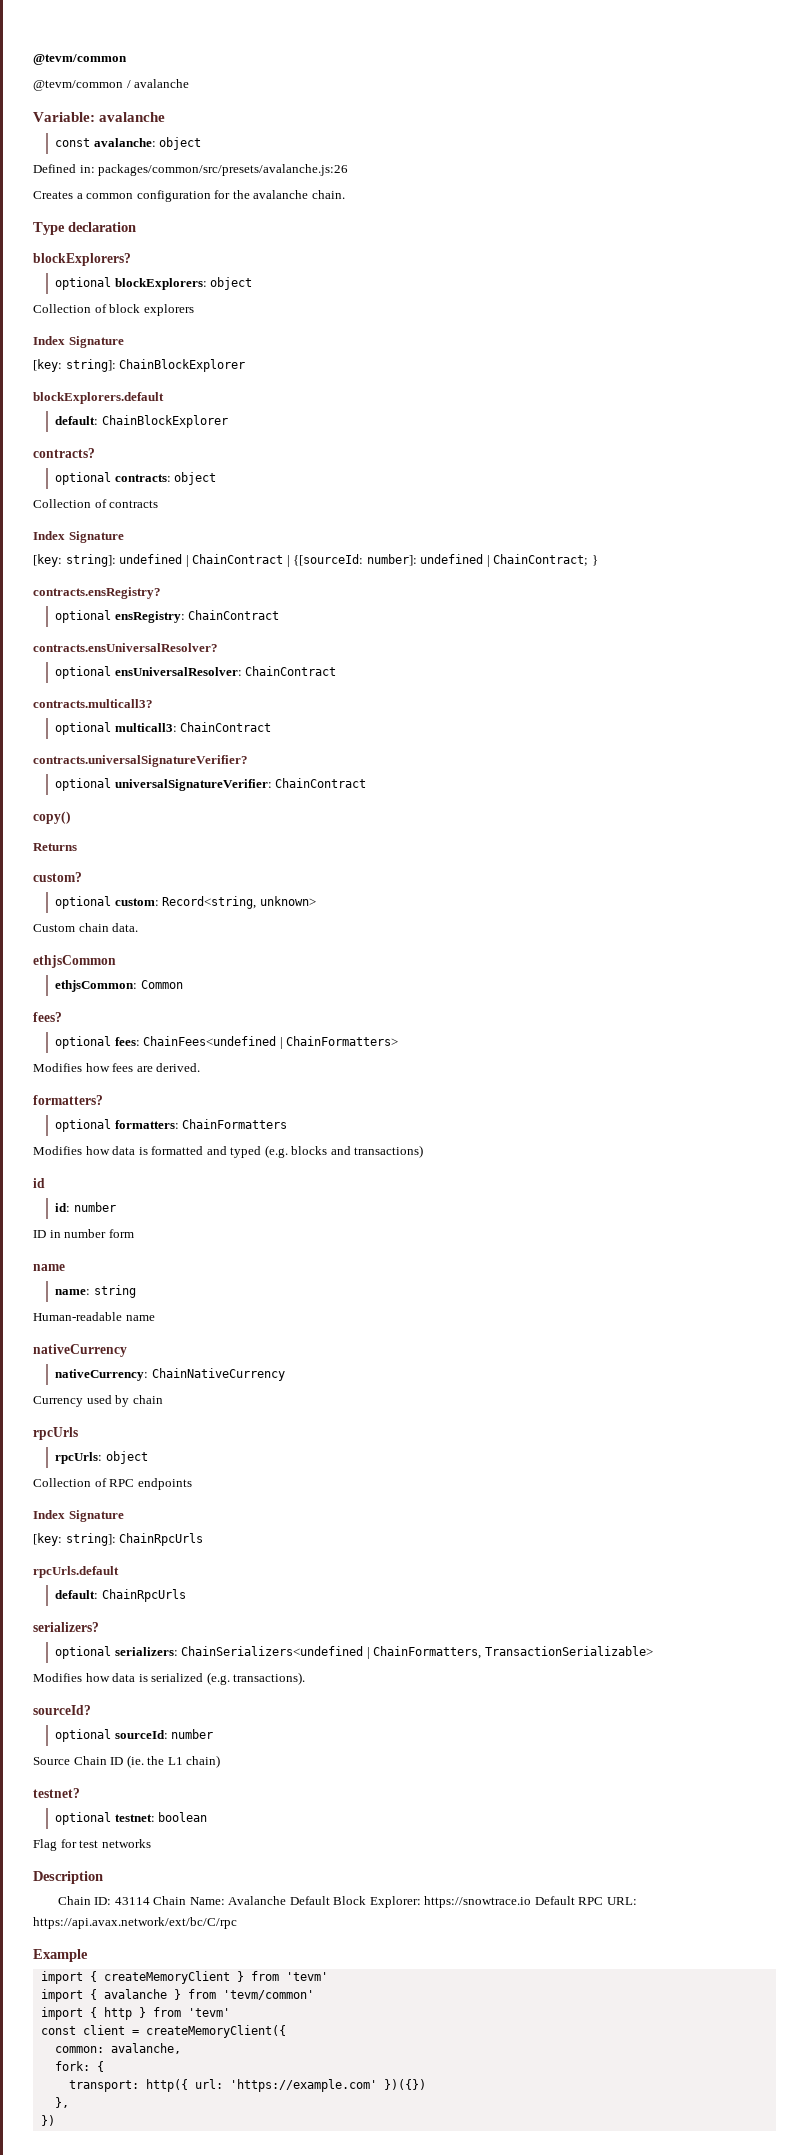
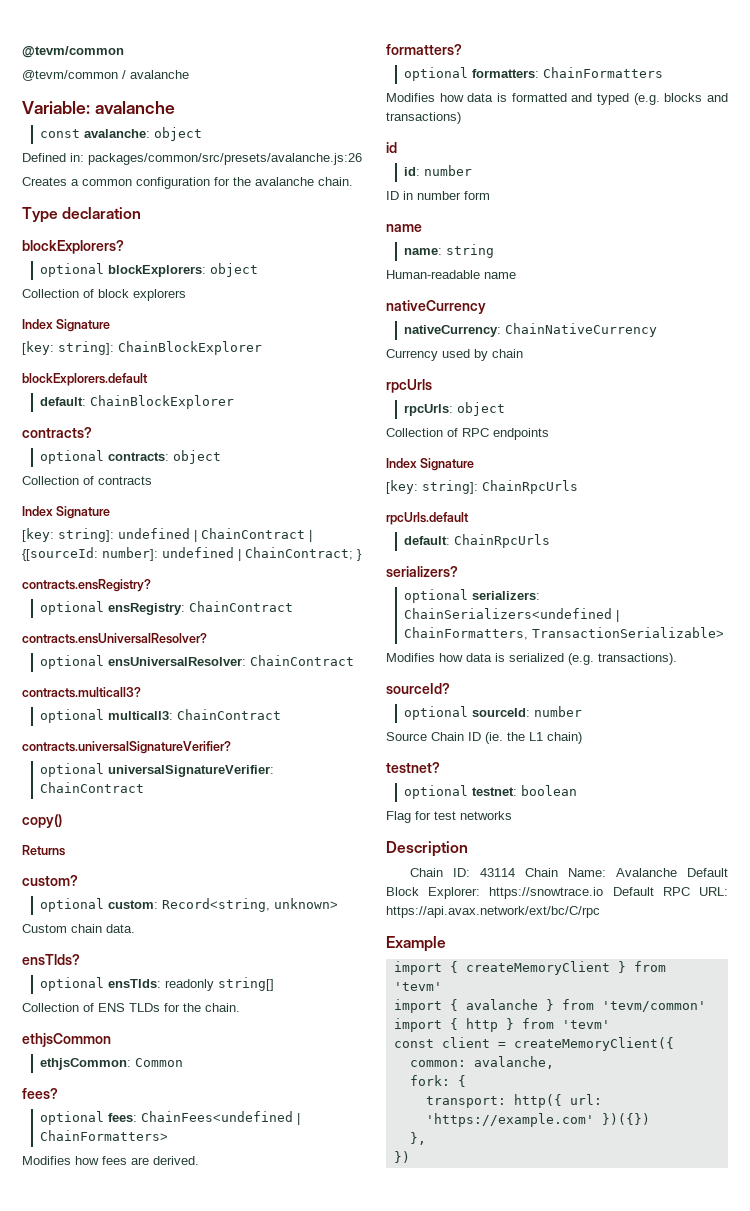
(139, 927) none -> [22,954,80,965] [39,977,274,991] [22,1003,240,1012] // ensTlds? // optional ensTlds: readonly string[] // Collection of ENS TLDs for the chain.

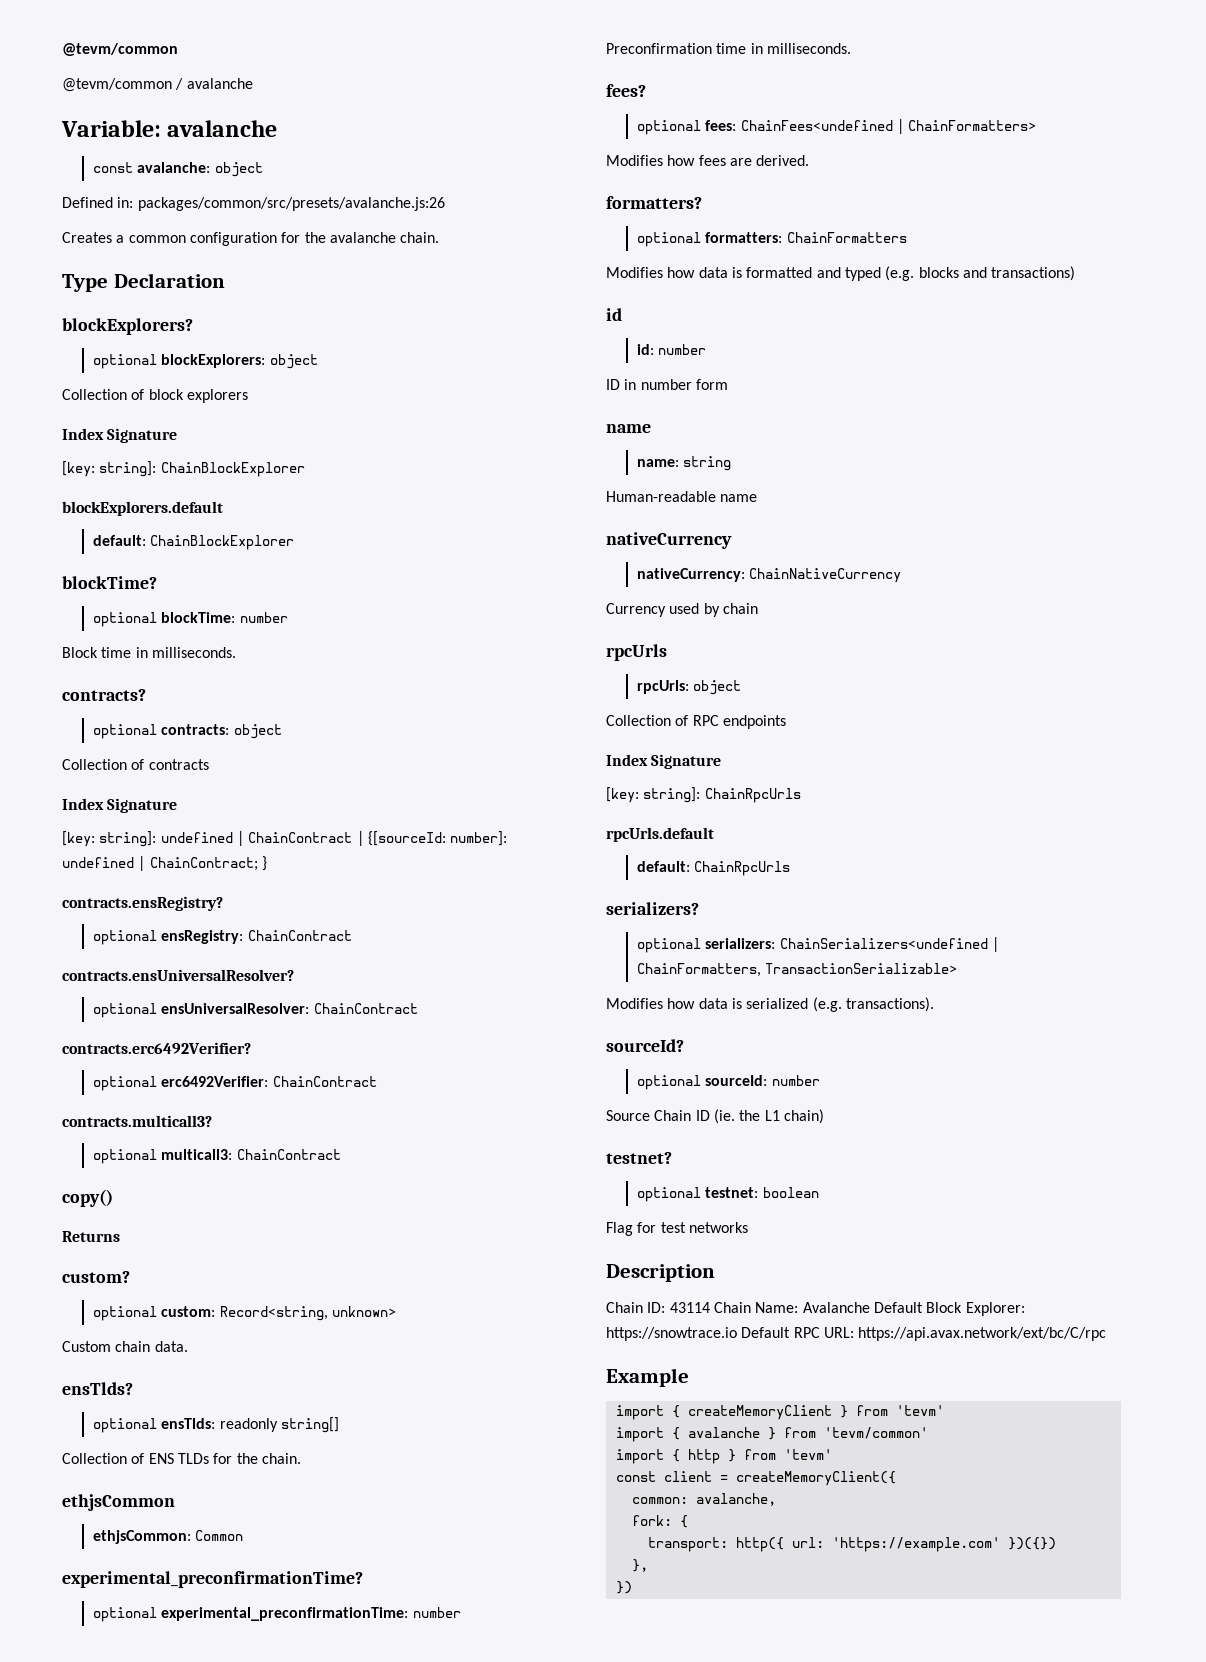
[62,207,142,219] declaration -> [113,273,225,288] Declaration
(234, 402) none -> [62,576,157,589] [92,612,288,627] [62,647,236,658] // blockTime? // optional blockTime: number // Block time in milliseconds.
(354, 660) none -> [62,1042,251,1054] [92,1076,377,1091] // contracts.erc6492Verifier? // optional erc6492Verifier: ChainContract
[22,741,231,754] [39,763,274,777] [39,782,144,793] // contracts.universalSignatureVerifier? // optional universalSignatureVerifier: ChainContract -> (341, 1154) none
(183, 1062) none -> [62,1571,363,1588] [92,1607,461,1622] [606,43,851,54] // experimental_preconfirmationTime? // optional experimental_preconfirmationTime: number // Preconfirmation time in milliseconds.

